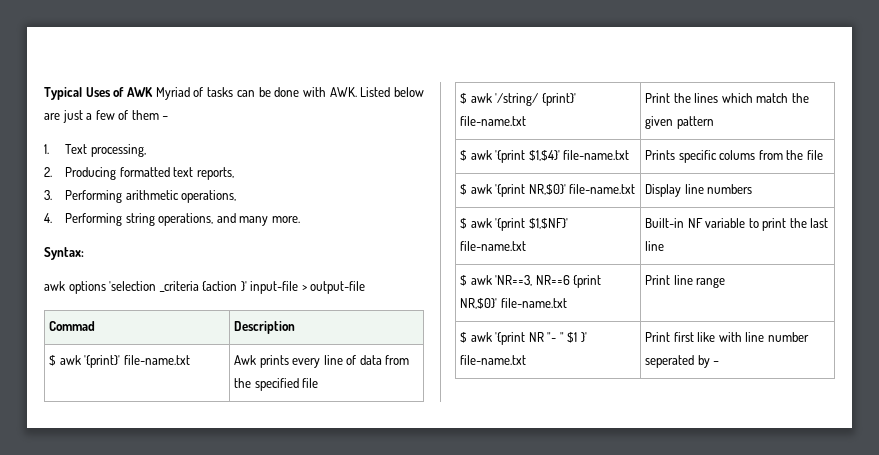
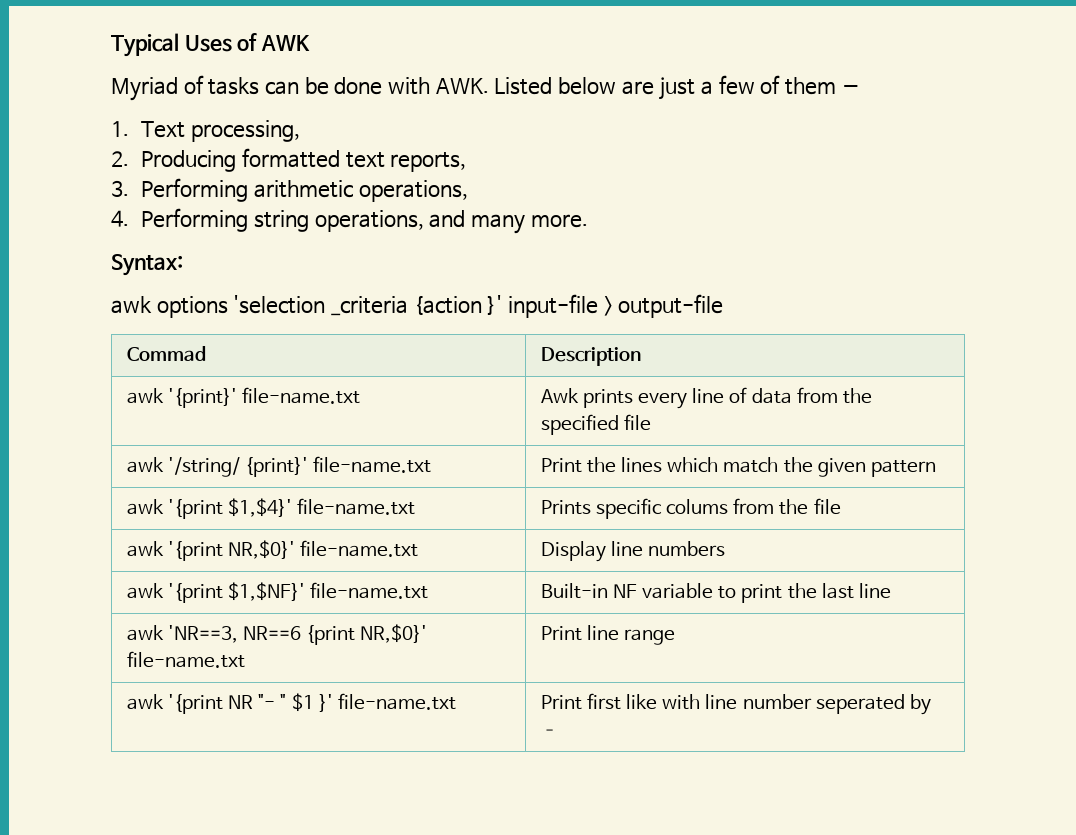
(154, 92) none -> (310, 43) //
[49,355,57,366] $ -> (641, 356) none
[460,93,468,104] $ -> (652, 422) none
[460,150,468,161] $ -> (936, 468) none
[460,184,468,195] $ -> (841, 506) none
[460,218,468,229] $ -> (726, 549) none
[460,275,468,286] $ -> (891, 591) none
[460,332,468,343] $ -> (676, 637) none

